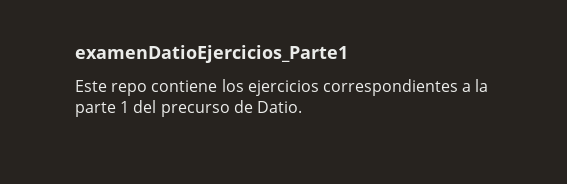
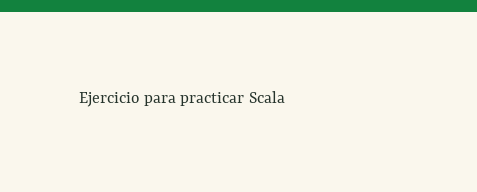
[75,45,348,63] [75,79,489,96] [75,100,302,117] examenDatioEjercicios_Parte1 // Este repo contiene los ejercicios correspondientes a la parte 1 del precurso de Datio. -> [79,91,286,107] Ejercicio para practicar Scala

